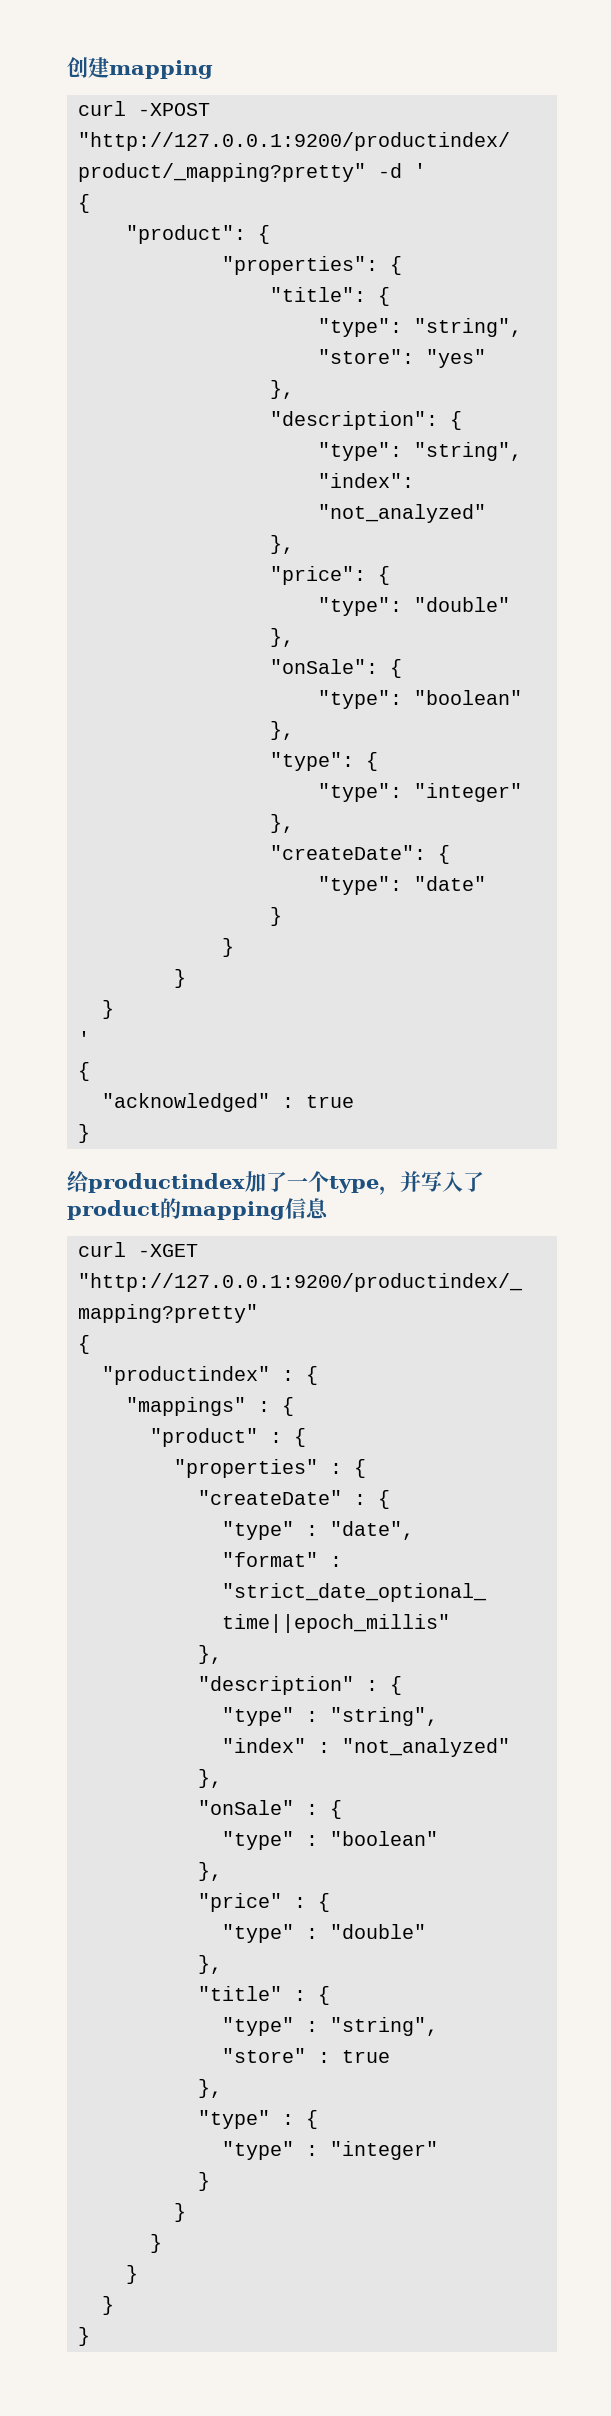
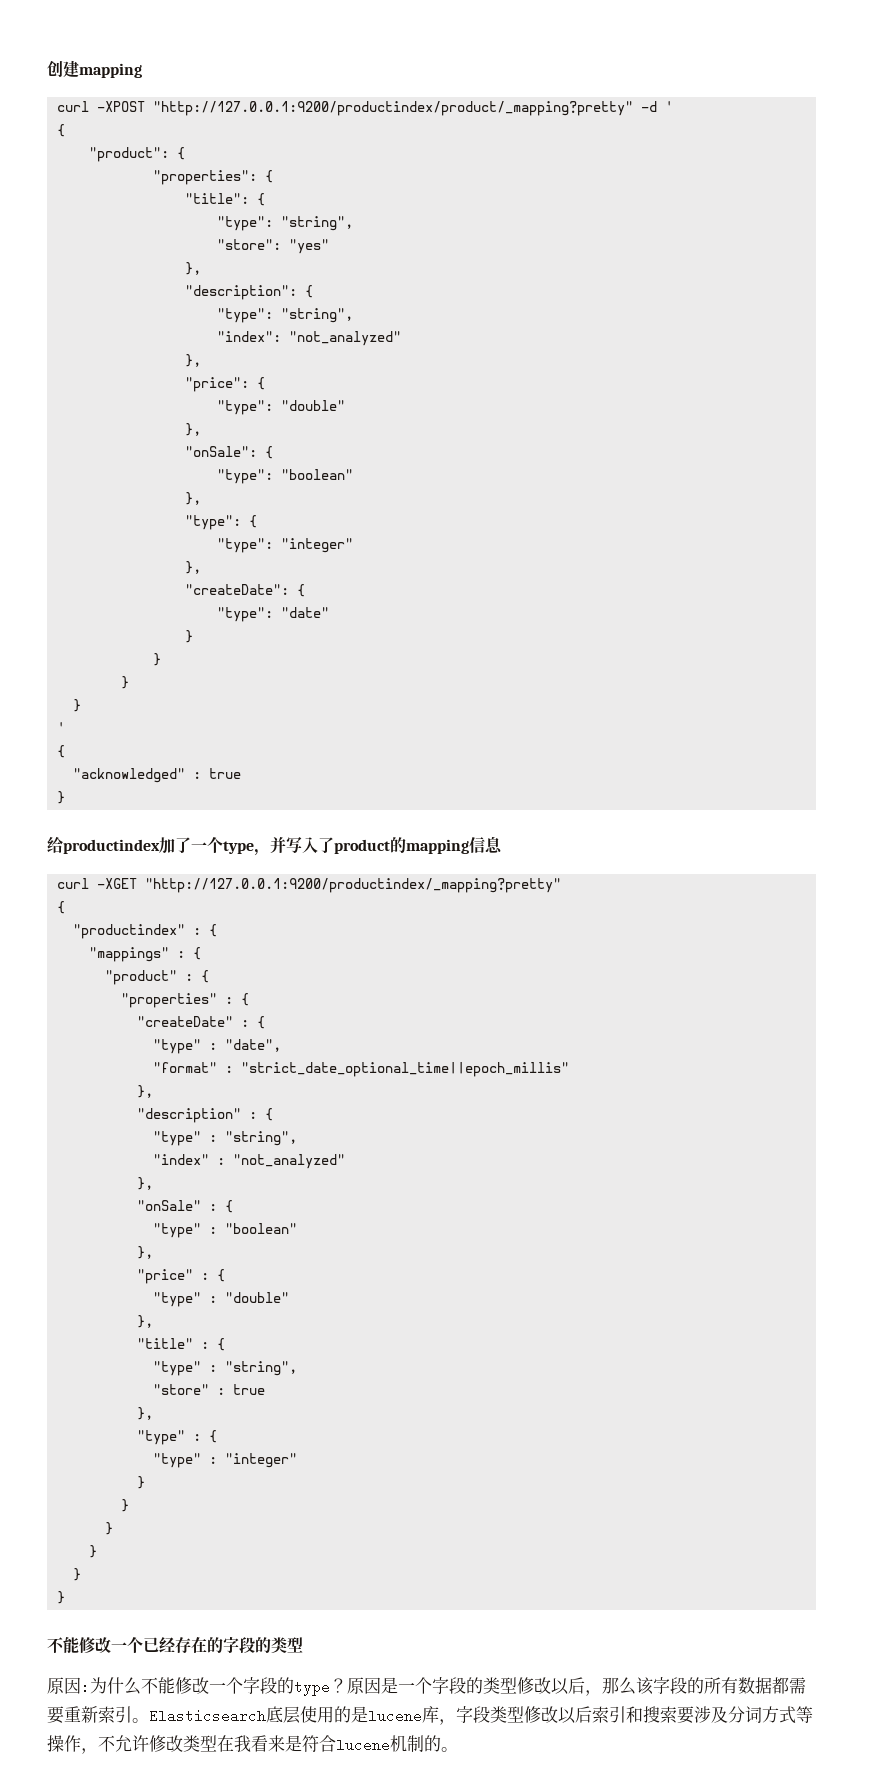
(90, 2336) none -> [47,1636,303,1654] [47,1677,806,1696] [47,1706,813,1725] [47,1735,458,1754] // 不能修改一个已经存在的字段的类型 // 原因:为什么不能修改一个字段的type？原因是一个字段的类型修改以后，那么该字段的所有数据都需要重新索引。Elasticsearch底层使用的是lucene库，字段类型修改以后索引和搜索要涉及分词方式等操作，不允许修改类型在我看来是符合lucene机制的。

